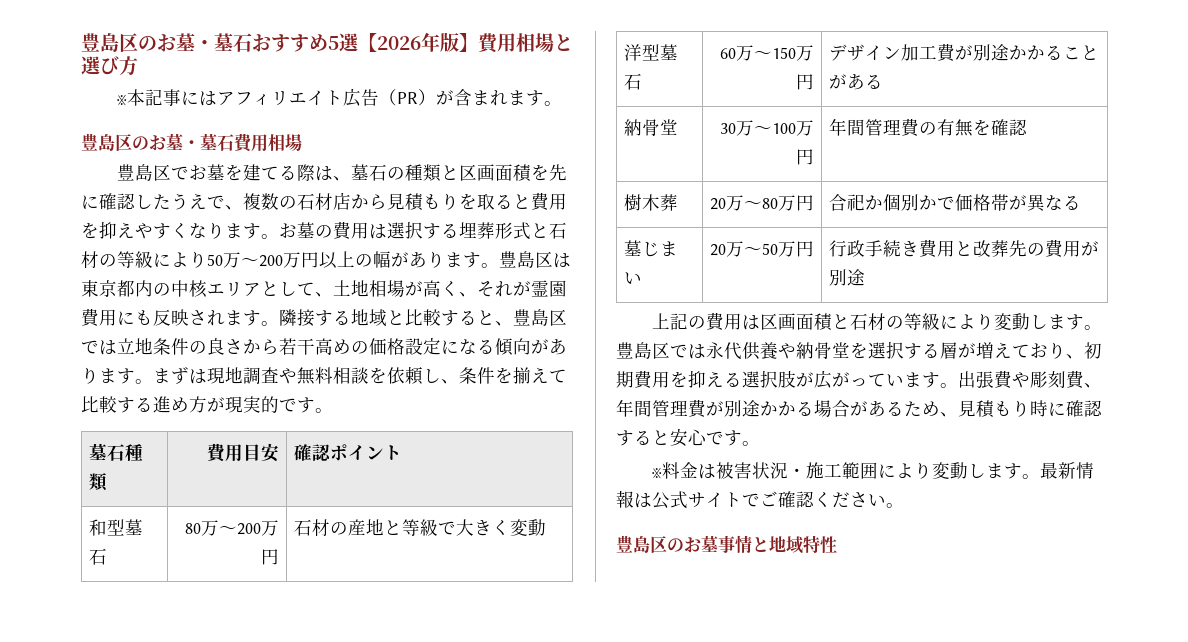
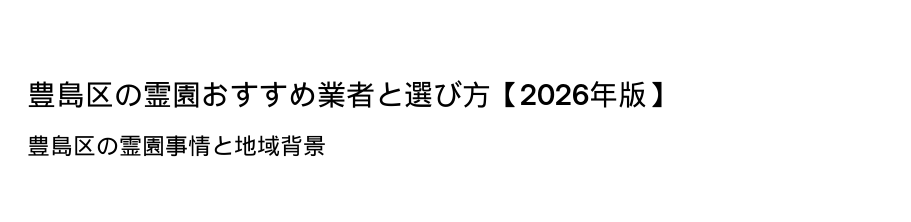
[81,32,573,54] [81,56,138,76] [116,88,562,107] [81,133,302,152] [116,164,567,182] [81,192,567,211] [81,221,567,240] [81,251,571,269] [81,280,567,298] [81,308,567,327] [81,337,567,356] [81,366,567,385] [81,396,333,413] [88,443,143,461] [88,473,108,491] [207,443,280,463] [293,444,402,461] [88,519,143,536] [88,548,107,565] [185,520,280,536] [261,549,280,565] [293,519,546,537] [623,44,678,61] [623,73,642,90] [720,45,815,61] [796,74,815,90] [828,43,1099,62] [828,74,883,90] [623,119,678,136] [720,120,815,136] [796,149,815,165] [828,118,1028,137] [623,194,678,211] [710,195,815,211] [828,194,1081,212] [623,240,678,257] [623,272,642,284] [710,241,815,257] [828,239,1099,258] [828,269,865,286] [651,312,1102,331] [616,341,1102,360] [616,370,1102,389] [616,399,1103,418] [616,428,760,447] [651,462,1094,479] [616,490,904,509] [616,535,718,553] 豊島区のお墓・墓石おすすめ5選【2026年版】費用相場と選び方 // ※本記事にはアフィリエイト広告（PR）が含まれます。 // 豊島区のお墓・墓石費用相場 // 豊島区でお墓を建てる際は、墓石の種類と区画面積を先に確認したうえで、複数の石材店から見積もりを取ると費用を抑えやすくなります。お墓の費用は選択する埋葬形式と石材の等級により50万〜200万円以上の幅があります。豊島区は東京都内の中核エリアとして、土地相場が高く、それが霊園費用にも反映されます。隣接する地域と比較すると、豊島区では立地条件の良さから若干高めの価格設定になる傾向があります。まずは現地調査や無料相談を依頼し、条件を揃えて比較する進め方が現実的です。 // 墓石種類 | 費用目安 | 確認ポイント // 和型墓石 | 80万〜200万円 | 石材の産地と等級で大きく変動 // 洋型墓石 | 60万〜150万円 | デザイン加工費が別途かかることがある // 納骨堂 | 30万〜100万円 | 年間管理費の有無を確認 // 樹木葬 | 20万〜80万円 | 合祀か個別かで価格帯が異なる // 墓じまい | 20万〜50万円 | 行政手続き費用と改葬先の費用が別途 // 上記の費用は区画面積と石材の等級により変動します。豊島区では永代供養や納骨堂を選択する層が増えており、初期費用を抑える選択肢が広がっています。出張費や彫刻費、年間管理費が別途かかる場合があるため、見積もり時に確認すると安心です。 // ※料金は被害状況・施工範囲により変動します。最新情報は公式サイトでご確認ください。 // 豊島区のお墓 -> [27,80,676,108] [27,135,165,157] 豊島区の霊園おすすめ業者と選び方【2026年版】 // 豊島区の霊園
[803,535,837,554] 特性 -> [280,135,326,157] 背景

